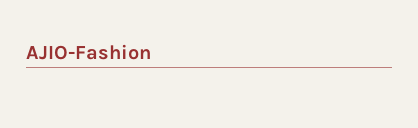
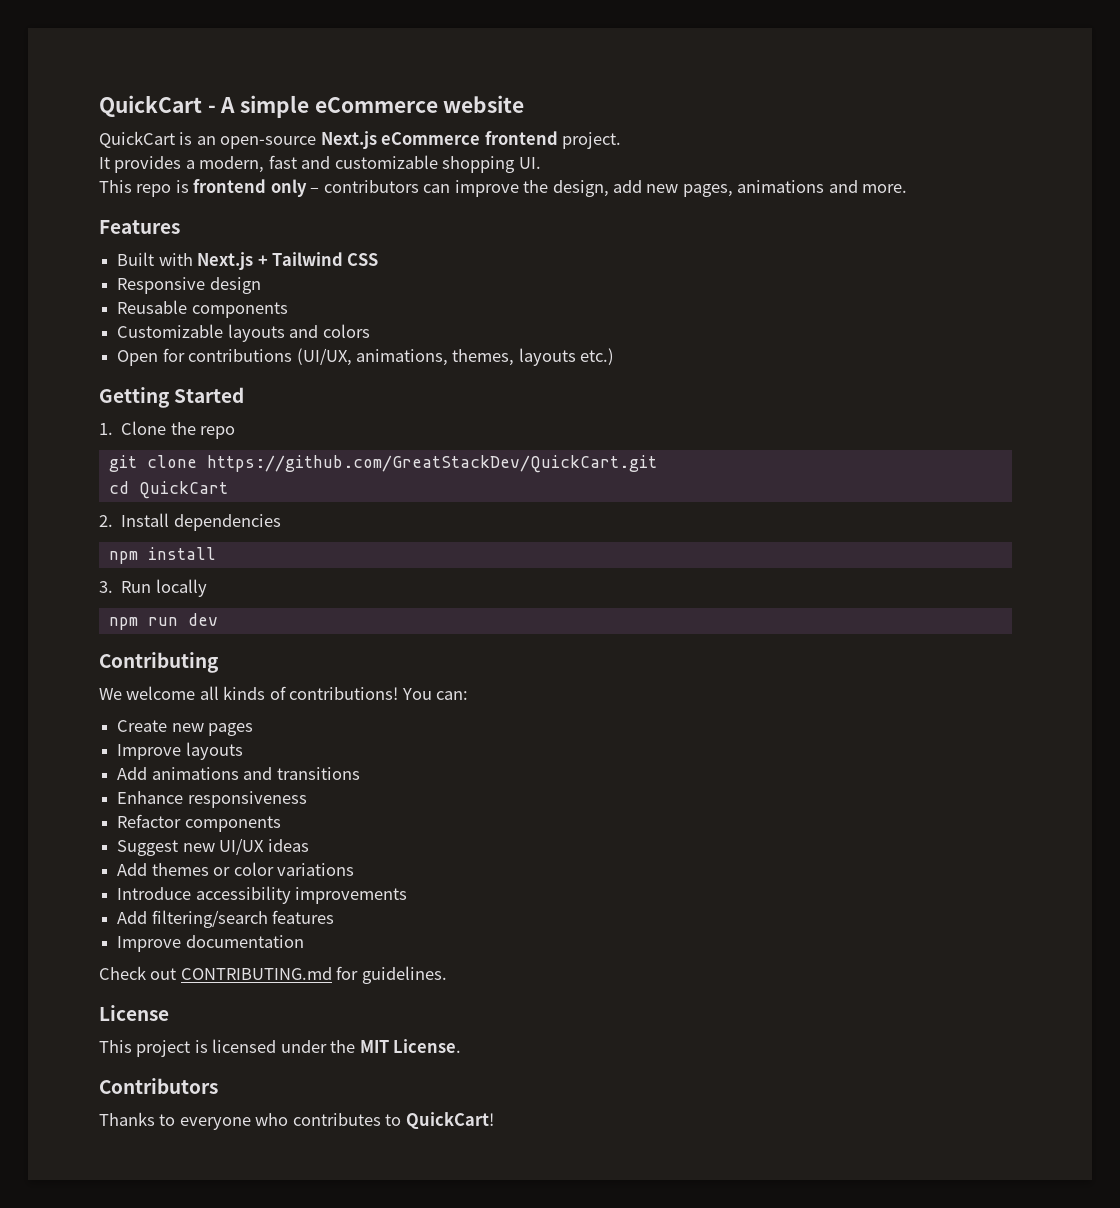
[26,44,151,60] AJIO-Fashion -> [99,95,525,118] [99,131,622,149] [99,155,541,173] [99,179,908,197] [99,220,180,234] [117,252,379,270] [117,277,261,294] [117,300,288,318] [117,324,370,342] [117,348,615,366] [99,387,245,408] [99,421,236,439] [108,455,657,473] [108,481,228,499] [99,513,281,531] [108,547,216,564] [99,579,207,597] [108,613,218,630] [99,652,219,673] [99,686,469,700] [117,720,254,736] [117,742,243,760] [117,767,360,780] [117,791,307,808] [117,814,281,832] [117,838,309,856] [117,862,354,876] [117,886,408,904] [117,910,335,928] [117,935,304,952] [99,966,447,984] [99,1005,169,1021] [99,1039,462,1057] [99,1078,218,1094] [99,1112,494,1130] QuickCart - A simple eCommerce website // QuickCart is an open-source Next.js eCommerce frontend project. // It provides a modern, fast and customizable shopping UI. // This repo is frontend only – contributors can improve the design, add new pages, animations and more. // Features // Built with Next.js + Tailwind CSS // Responsive design // Reusable components // Customizable layouts and colors // Open for contributions (UI/UX, animations, themes, layouts etc.) // Getting Started // 1. Clone the repo // git clone https://github.com/GreatStackDev/QuickCart.git // cd QuickCart // 2. Install dependencies // npm install // 3. Run locally // npm run dev // Contributing // We welcome all kinds of contributions! You can: // Create new pages // Improve layouts // Add animations and transitions // Enhance responsiveness // Refactor components // Suggest new UI/UX ideas // Add themes or color variations // Introduce accessibility improvements // Add filtering/search features // Improve documentation // Check out CONTRIBUTING.md for guidelines. // License // This project is licensed under the MIT License. // Contributors // Thanks to everyone who contributes to QuickCart!

